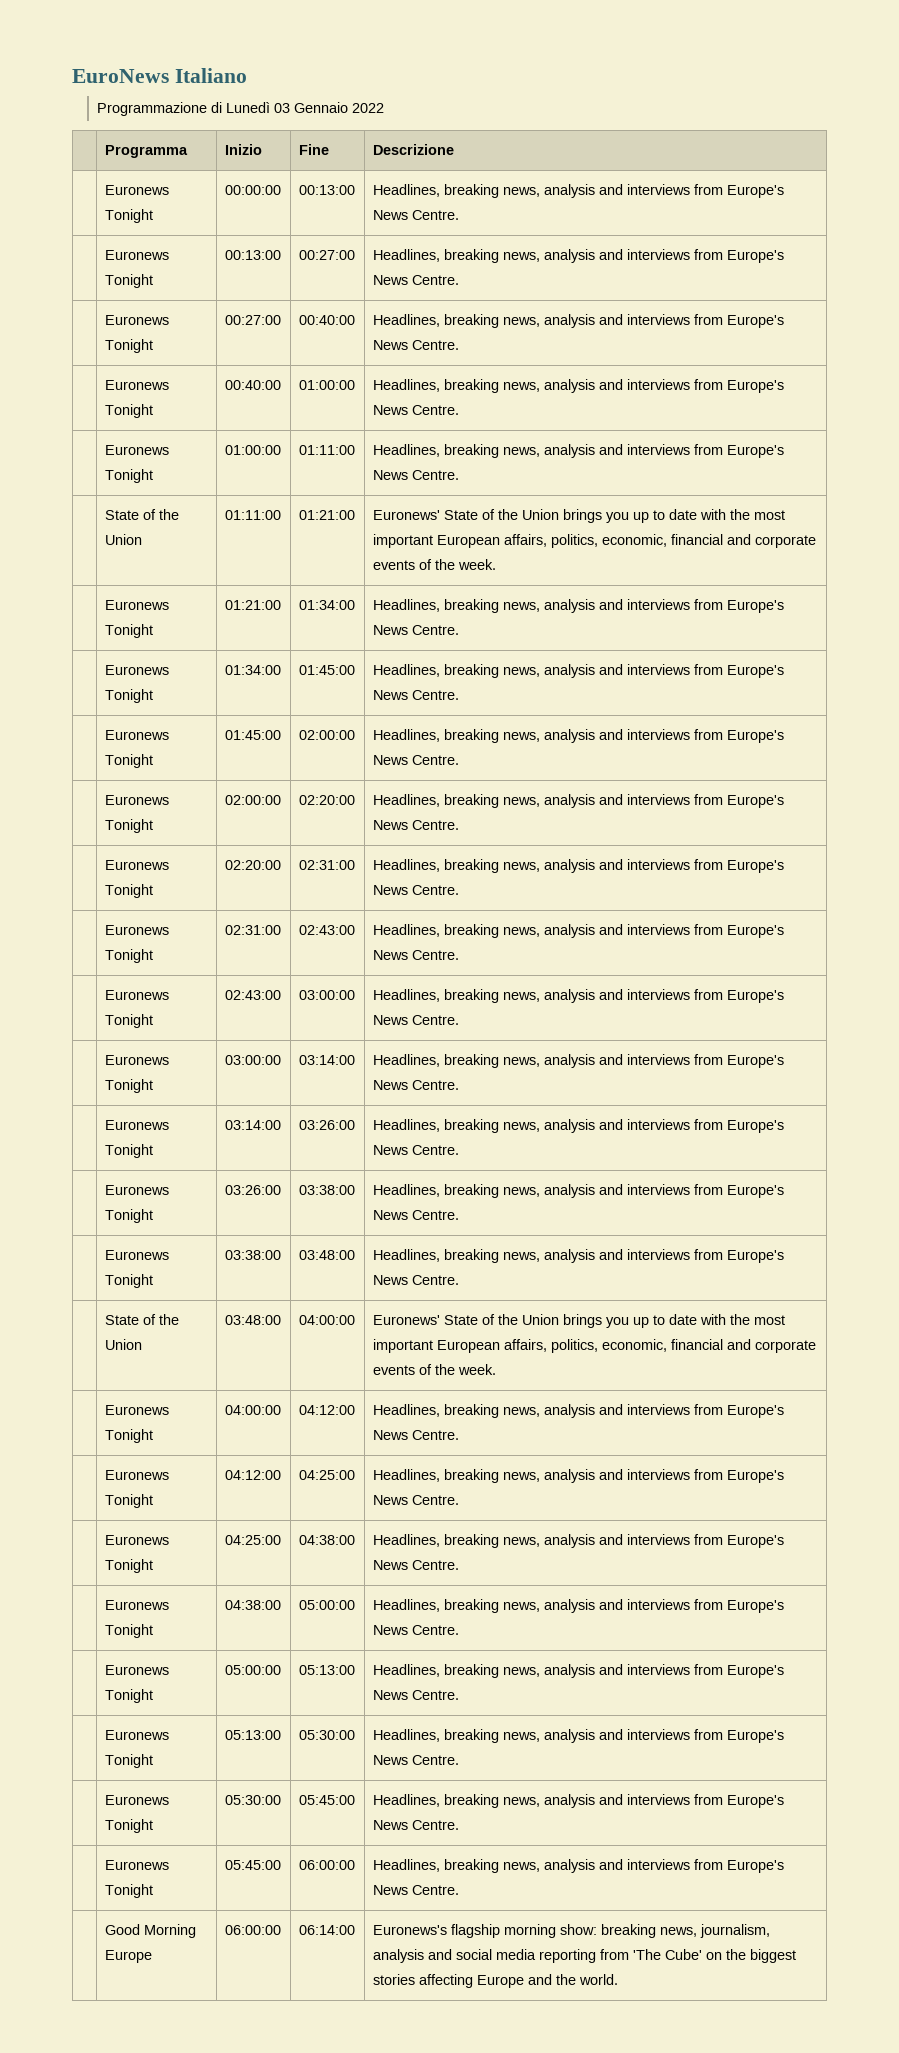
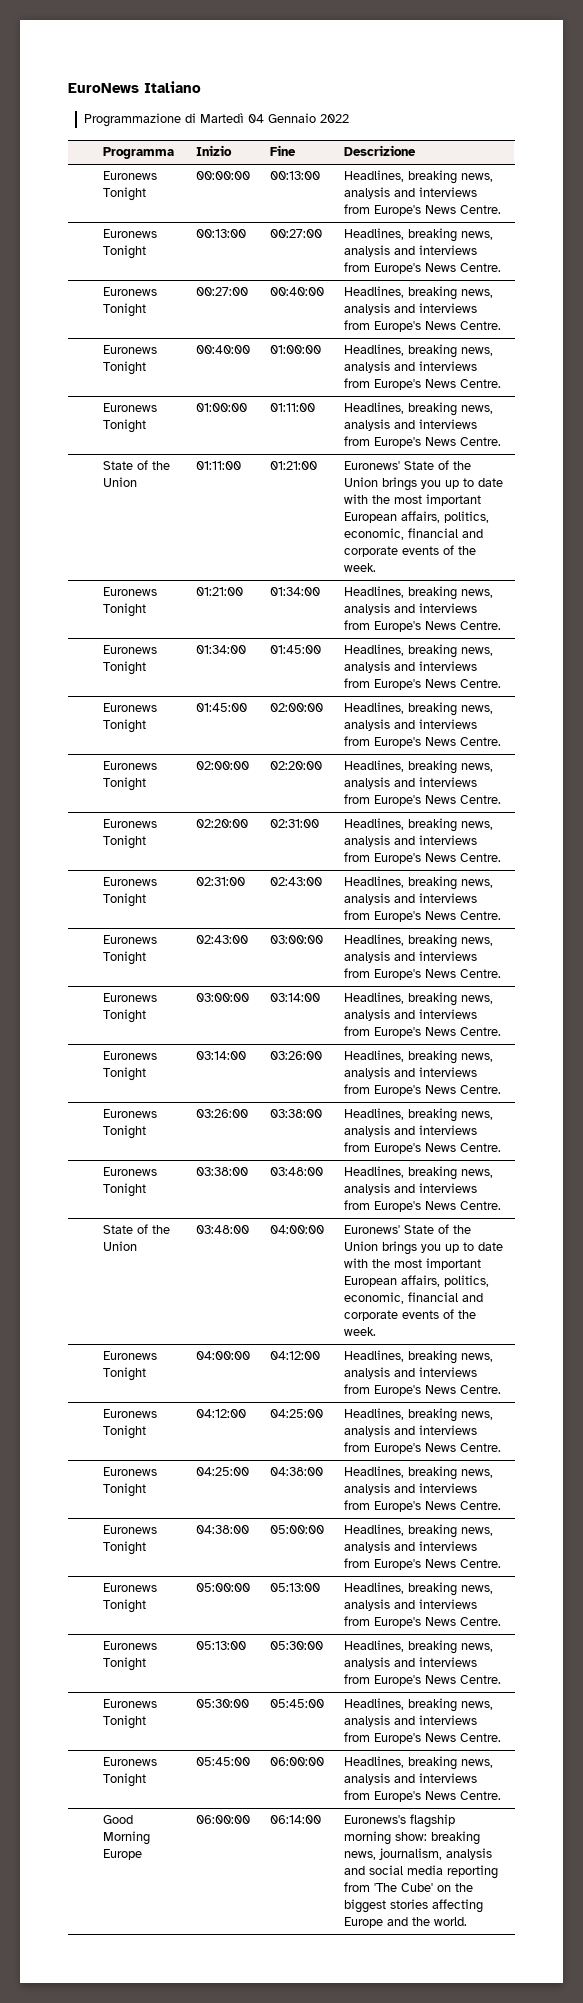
[226,102,291,113] Lunedì 03 -> [200,113,265,123] Martedì 04

